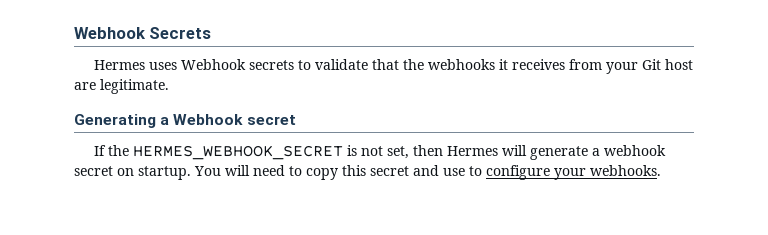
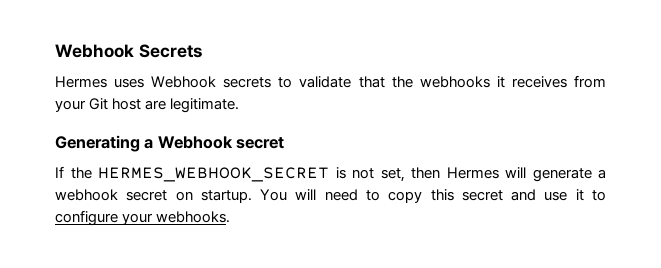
(465, 172) none -> [575,189,584,201] it

